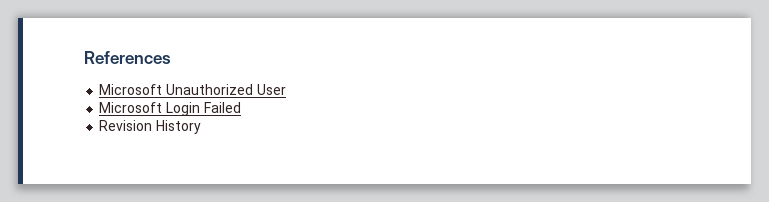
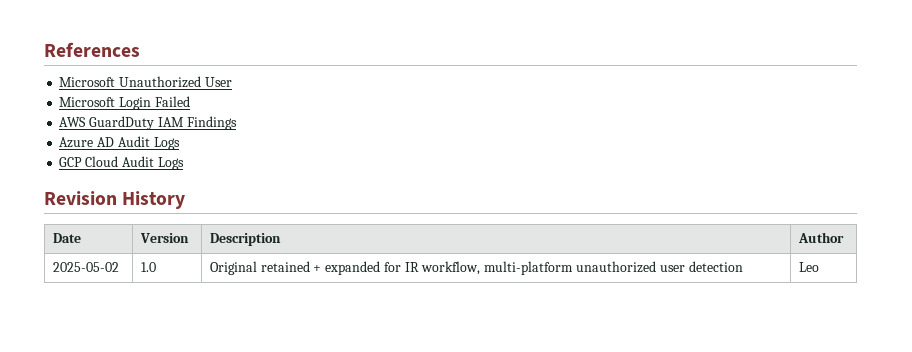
[99,120,202,134] Revision History -> [59,116,237,130] [59,136,180,150] [59,156,184,170] [44,191,186,209] [52,233,81,243] [139,233,189,243] [209,233,281,246] [797,232,844,243] [52,262,119,272] [140,262,156,272] [209,261,743,275] [798,262,819,272] AWS GuardDuty IAM Findings // Azure AD Audit Logs // GCP Cloud Audit Logs // Revision History // Date | Version | Description | Author // 2025-05-02 | 1.0 | Original retained + expanded for IR workflow, multi-platform unauthorized user detection | Leo

